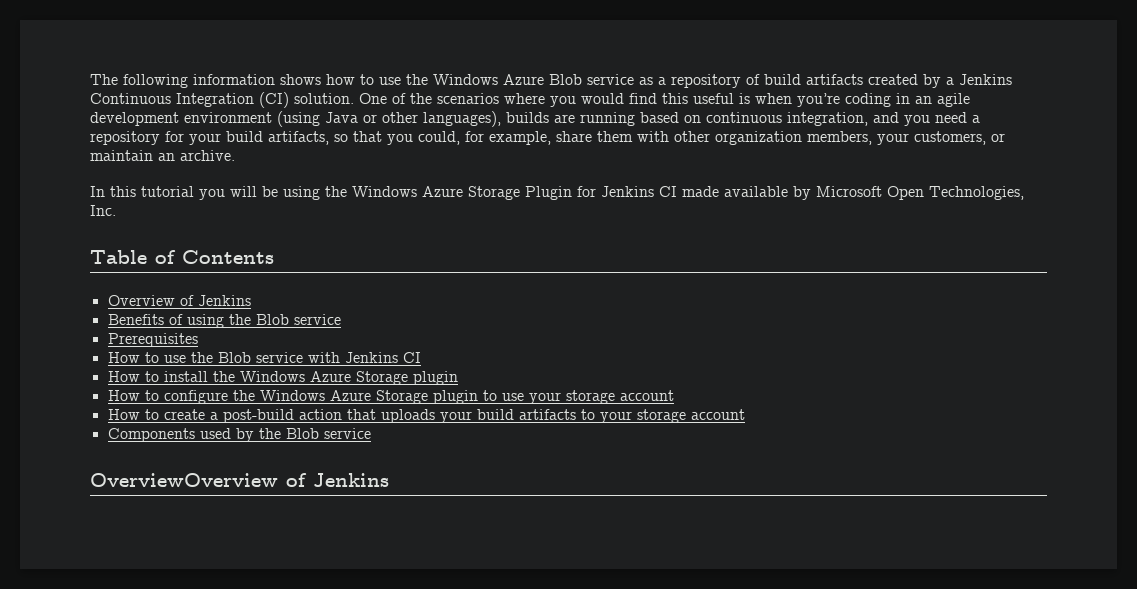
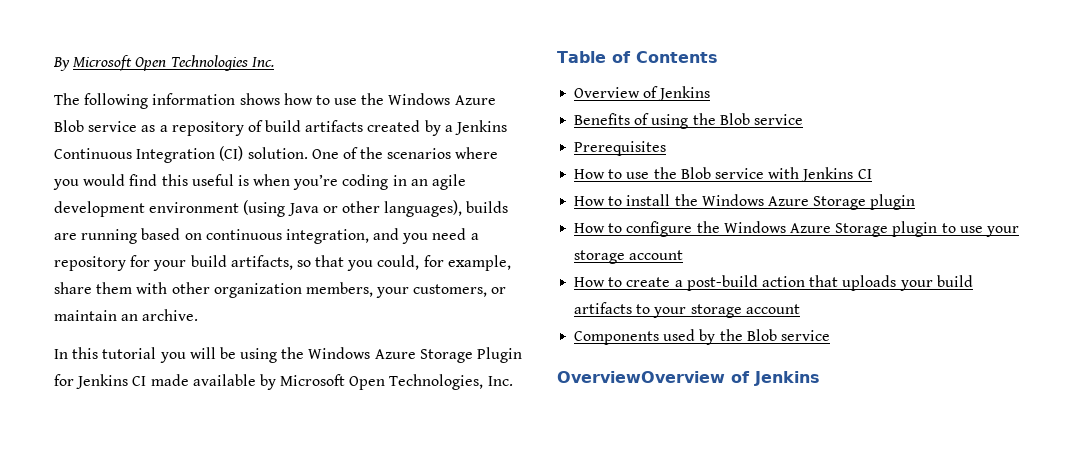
(90, 79) none -> [53,55,274,71] By Microsoft Open Technologies Inc. //

